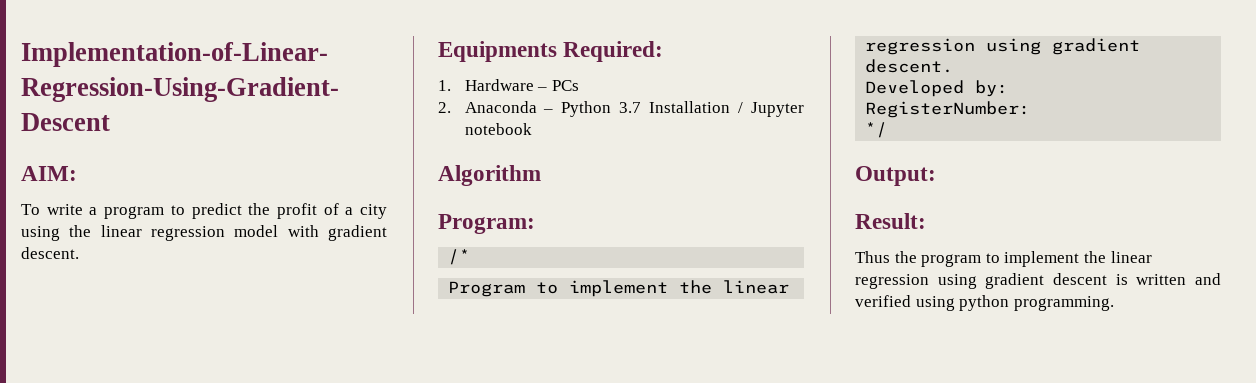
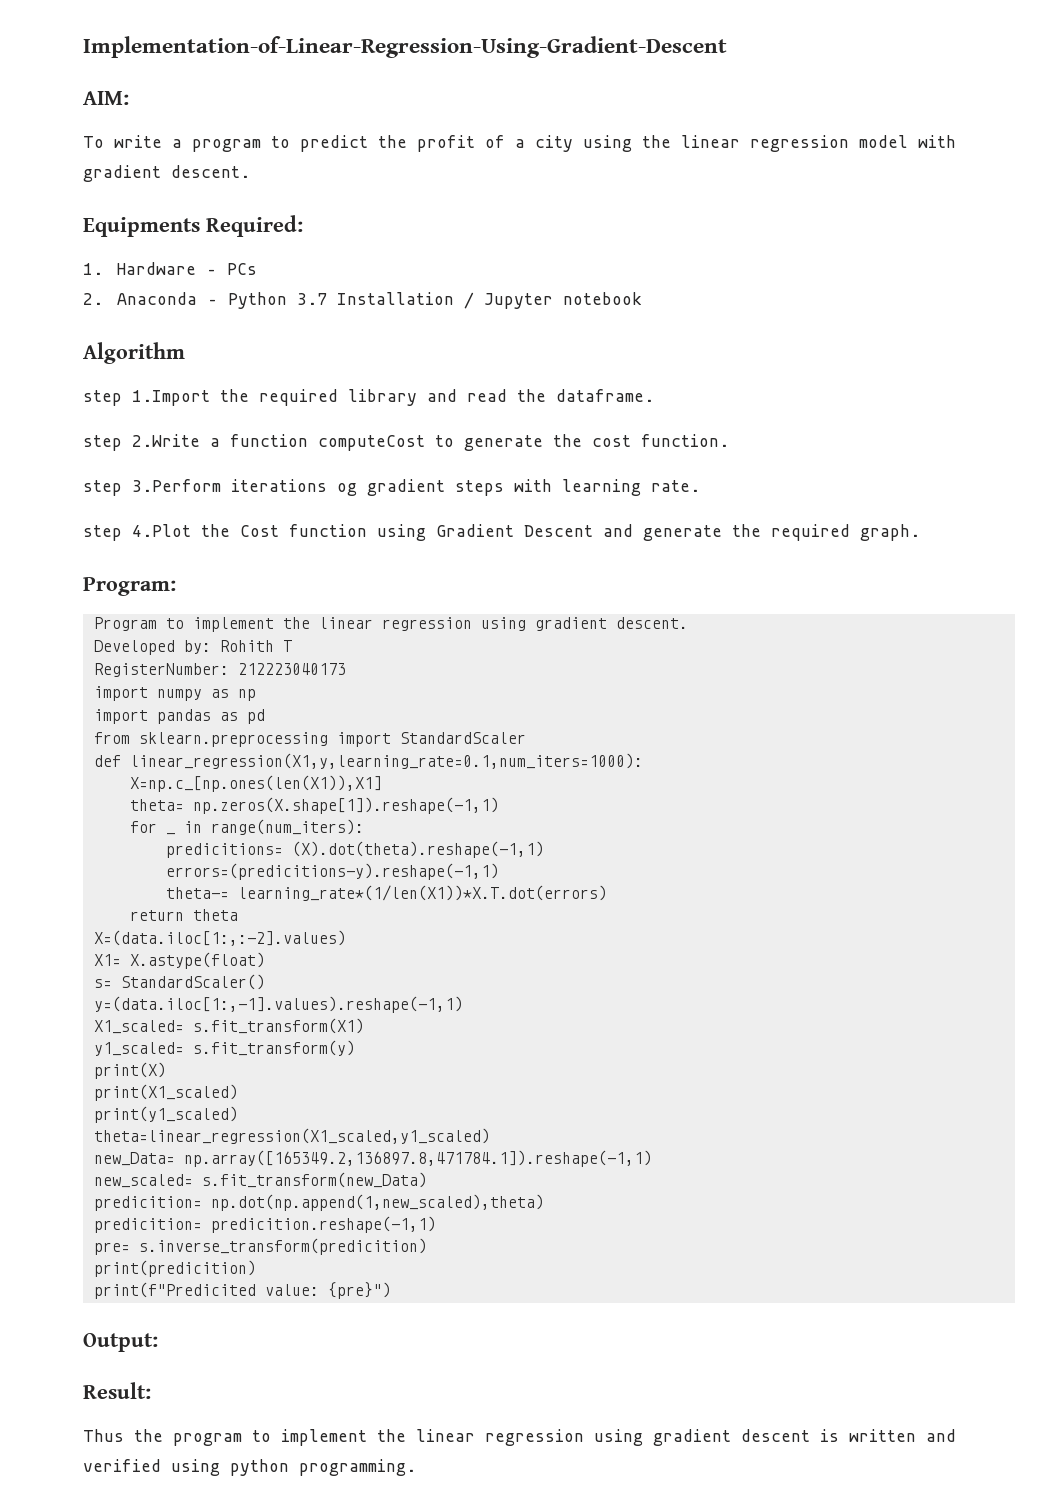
(541, 175) none -> [83,389,654,406] [83,434,729,451] [83,479,700,496] [83,524,920,541] // step 1.Import the required library and read the dataframe. // step 2.Write a function computeCost to generate the cost function. // step 3.Perform iterations og gradient steps with learning rate. // step 4.Plot the Cost function using Gradient Descent and generate the required graph.
[448,249,471,265] // /* -> (176, 586) none
(1009, 88) none -> [219,640,292,652] Rohith T
[865,122,888,138] // */ -> [237,663,346,675] [93,686,256,701] [93,709,265,724] [93,732,526,747] [93,753,643,769] [129,775,382,792] [129,797,499,814] [129,821,157,833] [165,833,175,835] [183,819,364,835] [165,841,544,858] [165,863,499,880] [165,885,607,901] [129,909,238,921] [93,930,346,946] [93,952,265,969] [93,974,265,990] [93,996,463,1013] [93,1018,364,1034] [93,1040,355,1056] [93,1062,166,1079] [93,1084,238,1101] [93,1106,238,1123] [93,1128,490,1144] [93,1150,652,1167] [93,1172,427,1188] [93,1194,544,1211] [93,1216,436,1233] [93,1238,427,1255] [93,1260,256,1277] [93,1282,391,1299] 212223040173 // import numpy as np // import pandas as pd // from sklearn.preprocessing import StandardScaler // def linear_regression(X1,y,learning_rate=0.1,num_iters=1000): // X=np.c_[np.ones(len(X1)),X1] // theta= np.zeros(X.shape[1]).reshape(-1,1) // for _ in range(num_iters): // predicitions= (X).dot(theta).reshape(-1,1) // errors=(predicitions-y).reshape(-1,1) // theta-= learning_rate*(1/len(X1))*X.T.dot(errors) // return theta // X=(data.iloc[1:,:-2].values) // X1= X.astype(float) // s= StandardScaler() // y=(data.iloc[1:,-1].values).reshape(-1,1) // X1_scaled= s.fit_transform(X1) // y1_scaled= s.fit_transform(y) // print(X) // print(X1_scaled) // print(y1_scaled) // theta=linear_regression(X1_scaled,y1_scaled) // new_Data= np.array([165349.2,136897.8,471784.1]).reshape(-1,1) // new_scaled= s.fit_transform(new_Data) // predicition= np.dot(np.append(1,new_scaled),theta) // predicition= predicition.reshape(-1,1) // pre= s.inverse_transform(predicition) // print(predicition) // print(f"Predicited value: {pre}")

